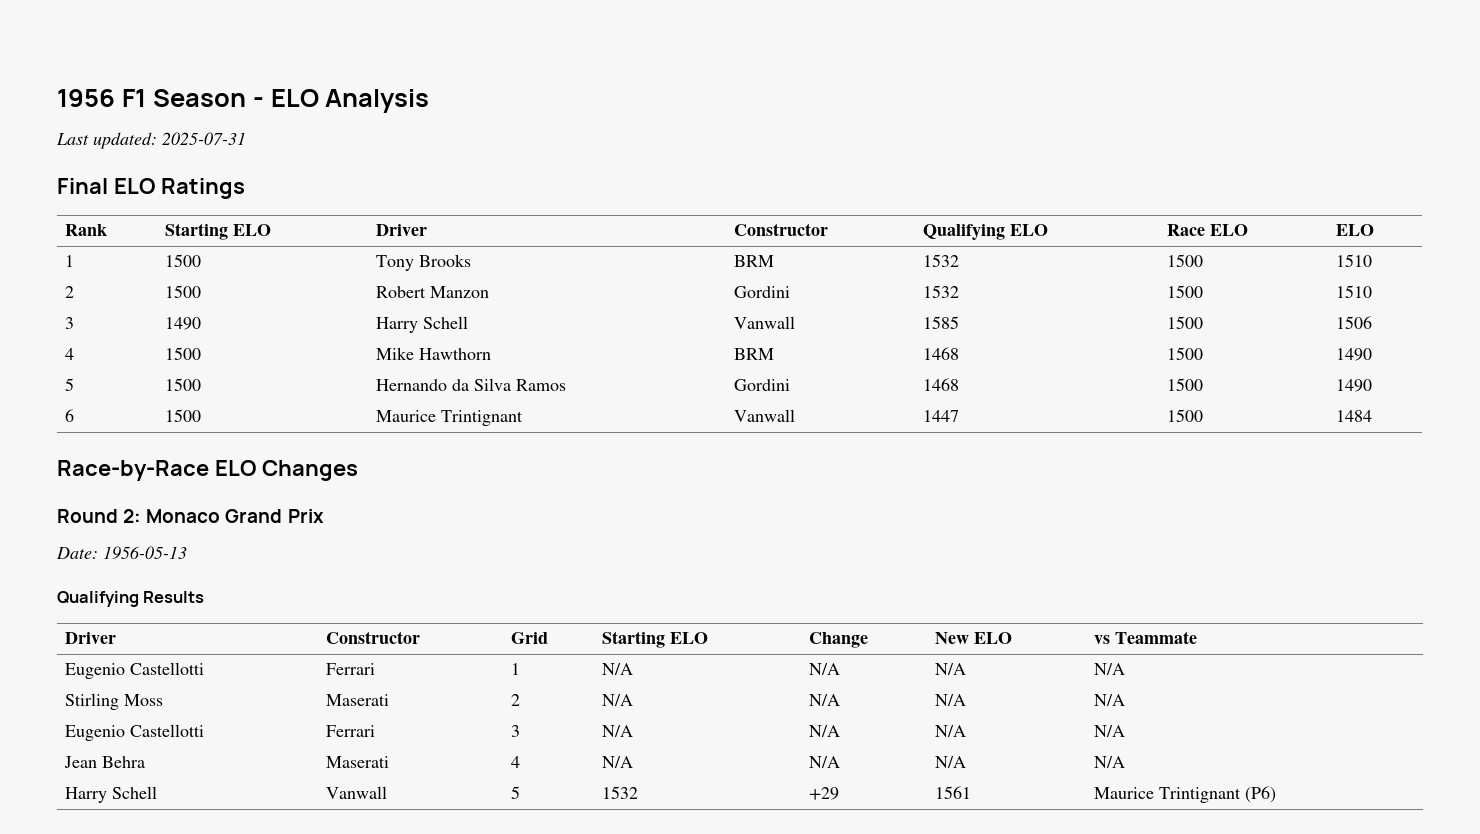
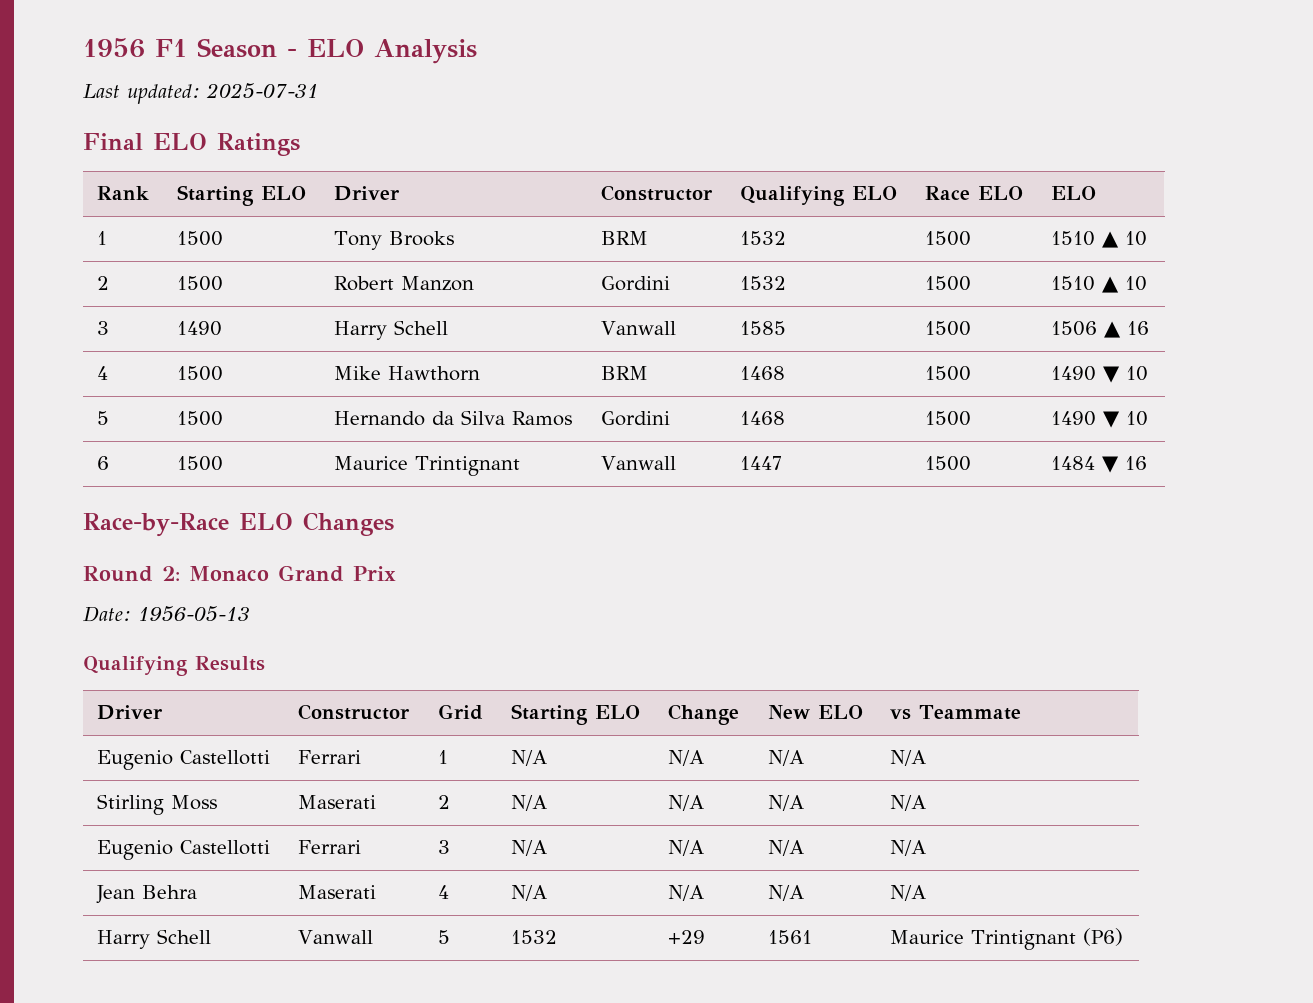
(1373, 260) none -> [1101,231,1147,248] ▲ 10
(1373, 291) none -> [1101,276,1147,293] ▲ 10
(1373, 322) none -> [1103,321,1149,338] ▲ 16
(1373, 354) none -> [1102,366,1148,383] ▼ 10
(1373, 385) none -> [1102,411,1148,428] ▼ 10
(1373, 416) none -> [1101,456,1147,473] ▼ 16

